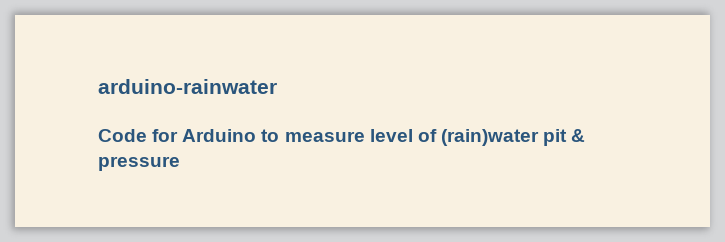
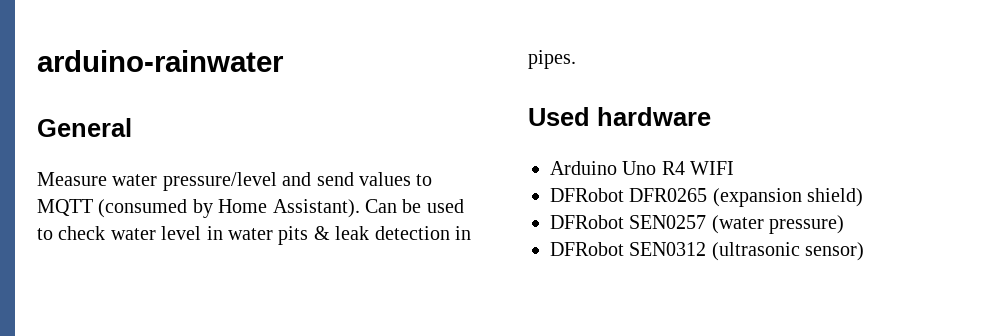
[98,129,586,146] [98,156,180,171] Code for Arduino to measure level of (rain)water pit & pressure -> [37,118,132,137] [37,172,433,191] [37,199,464,218] [37,226,471,245] [528,50,576,69] [528,107,711,126] [550,161,735,175] [550,188,864,207] [550,215,845,234] [550,242,865,261] General // Measure water pressure/level and send values to MQTT (consumed by Home Assistant). Can be used to check water level in water pits & leak detection in pipes. // Used hardware // Arduino Uno R4 WIFI // DFRobot DFR0265 (expansion shield) // DFRobot SEN0257 (water pressure) // DFRobot SEN0312 (ultrasonic sensor)

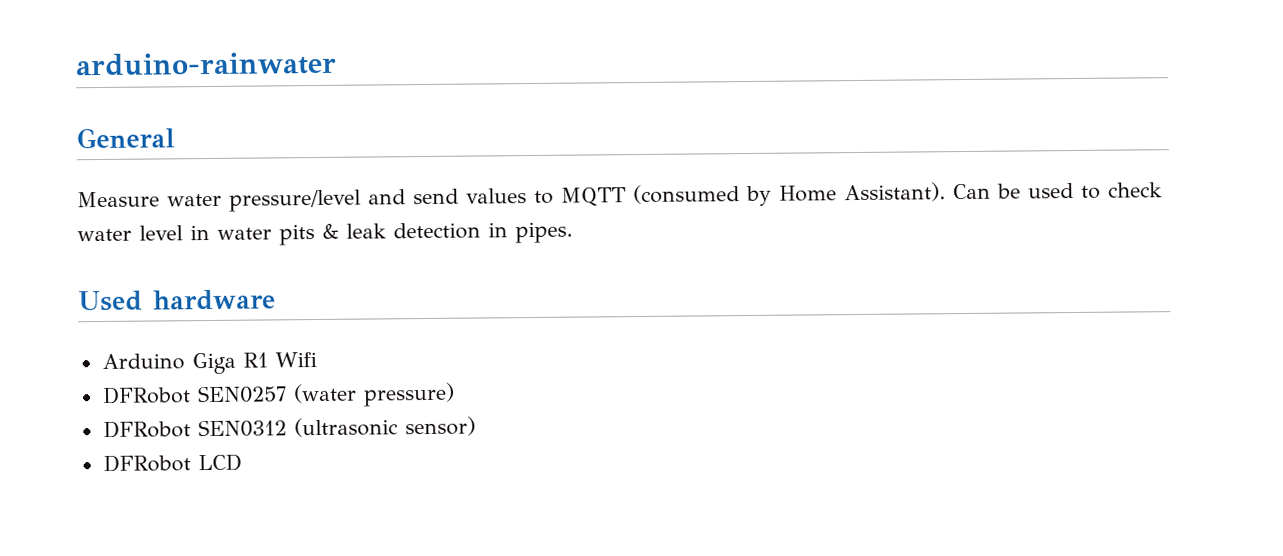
[622,161,735,175] [550,188,864,207] Uno R4 WIFI // DFRobot DFR0265 (expansion shield) -> [191,352,317,375] Giga R1 Wifi
(865, 251) none -> [102,453,242,472] // DFRobot LCD

